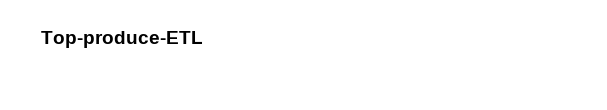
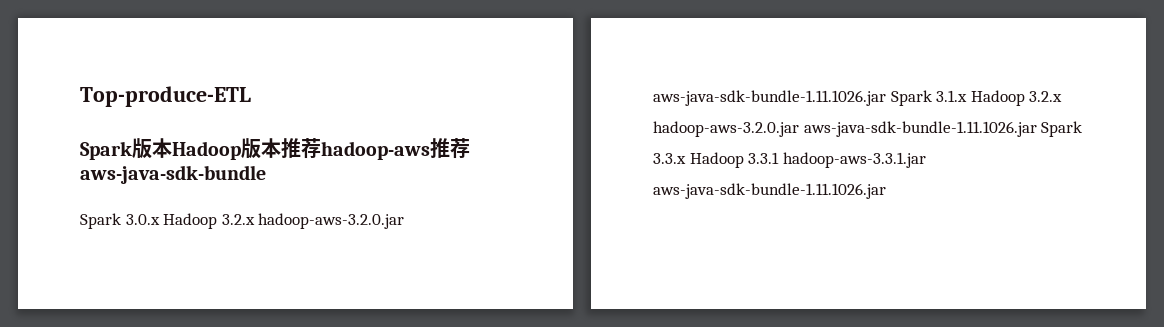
(203, 39) none -> [80,138,470,160] [80,165,266,184] [80,213,405,229] [653,90,1063,106] [653,121,1083,137] [653,152,926,168] [653,183,886,199] // Spark版本Hadoop版本推荐hadoop-aws推荐aws-java-sdk-bundle // Spark 3.0.x Hadoop 3.2.x hadoop-aws-3.2.0.jar aws-java-sdk-bundle-1.11.1026.jar Spark 3.1.x Hadoop 3.2.x hadoop-aws-3.2.0.jar aws-java-sdk-bundle-1.11.1026.jar Spark 3.3.x Hadoop 3.3.1 hadoop-aws-3.3.1.jar aws-java-sdk-bundle-1.11.1026.jar

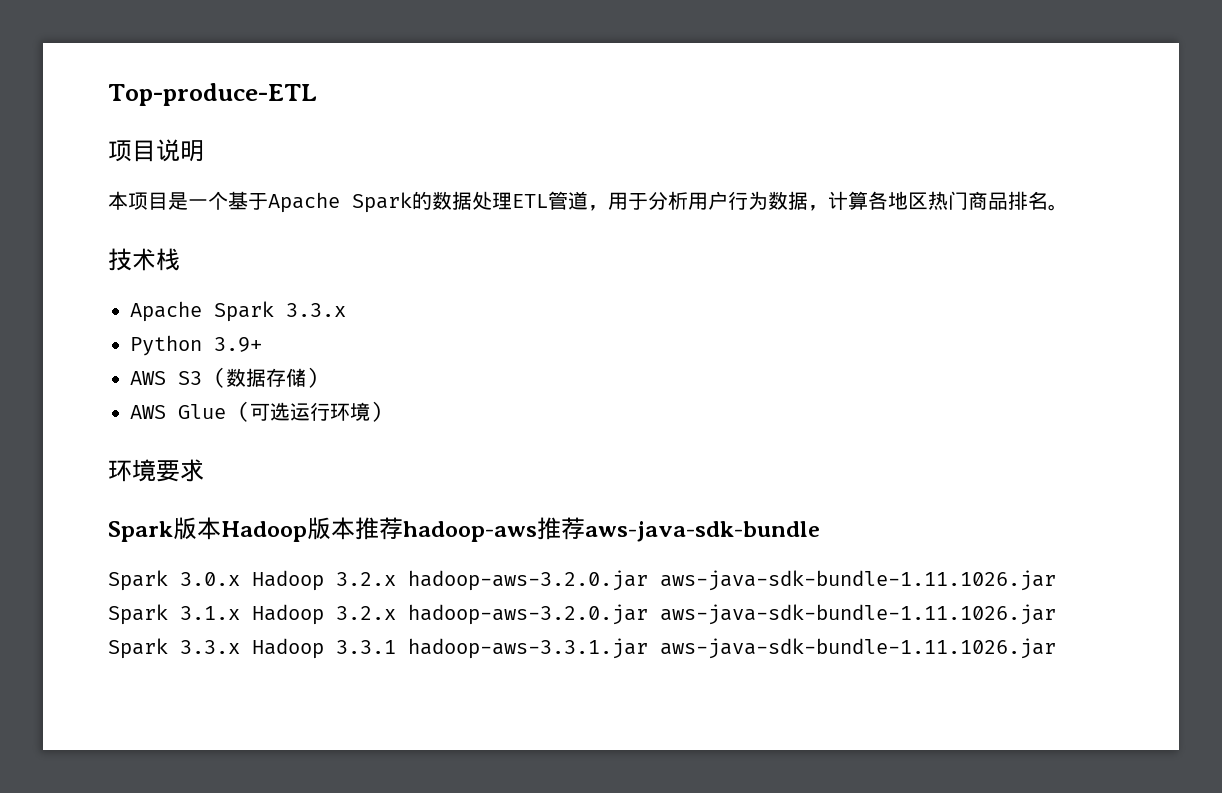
(251, 96) none -> [108,139,204,162] [108,191,1068,213] [108,248,180,271] [130,301,346,322] [130,335,262,356] [130,367,318,388] [130,401,382,422] [108,459,204,482] // 项目说明 // 本项目是一个基于Apache Spark的数据处理ETL管道，用于分析用户行为数据，计算各地区热门商品排名。 // 技术栈 // Apache Spark 3.3.x // Python 3.9+ // AWS S3 (数据存储) // AWS Glue (可选运行环境) // 环境要求

